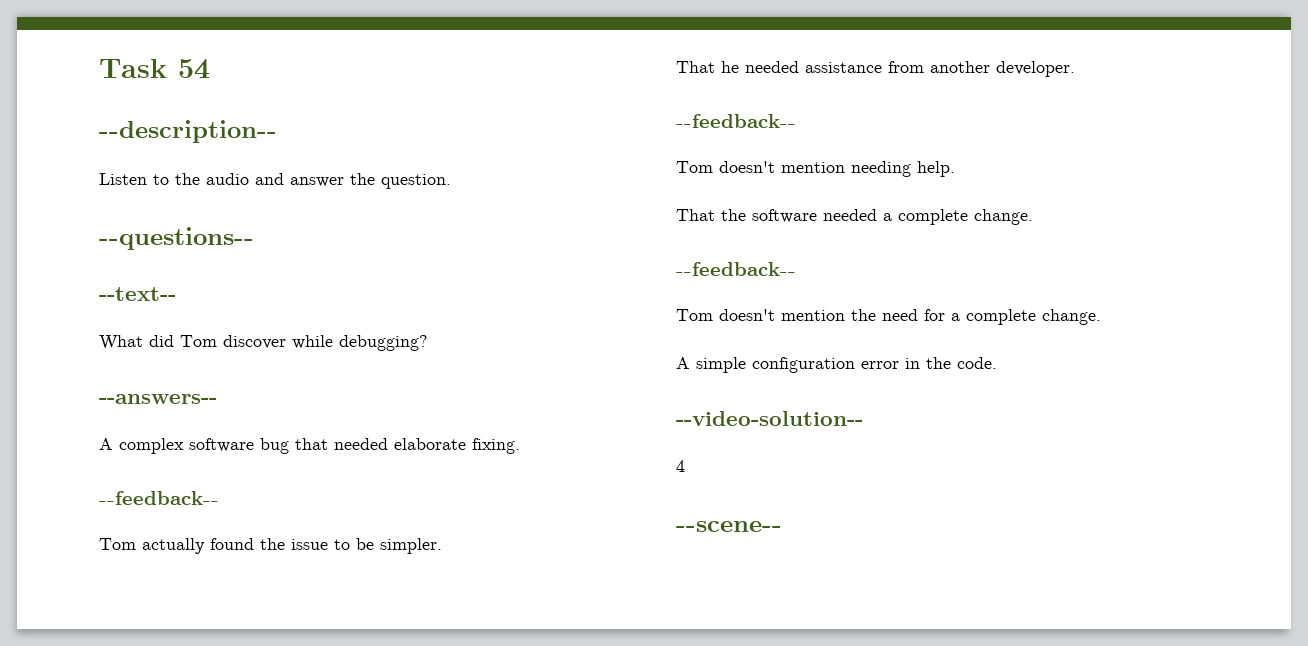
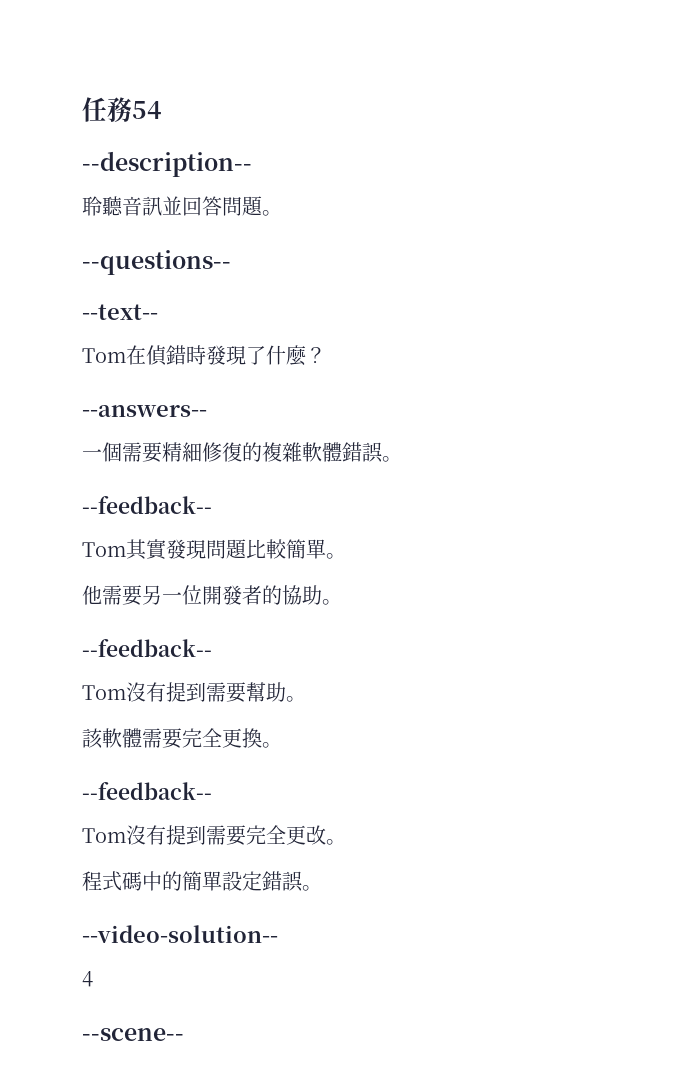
[99,59,167,78] Task -> [82,97,132,122] 任務
[99,173,451,189] [99,227,254,250] [99,287,176,301] [99,335,428,351] [99,394,217,404] [99,438,520,454] [99,491,219,505] [99,538,442,554] [676,61,1075,77] [676,114,796,128] [676,161,955,177] [676,209,1033,225] [676,262,796,276] [676,309,1101,325] [676,357,997,373] Listen to the audio and answer the question. // --questions-- // --text-- // What did Tom discover while debugging? // --answers-- // A complex software bug that needed elaborate fixing. // --feedback-- // Tom actually found the issue to be simpler. // That he needed assistance from another developer. // --feedback-- // Tom doesn't mention needing help. // That the software needed a complete change. // --feedback-- // Tom doesn't mention the need for a complete change. // A simple configuration error in the code. -> [82,196,282,216] [82,250,231,275] [82,304,158,320] [82,345,326,366] [82,405,207,417] [82,442,402,463] [82,496,212,514] [82,539,346,560] [82,585,342,606] [82,639,212,657] [82,682,306,703] [82,728,282,749] [82,782,212,800] [82,825,346,846] [82,871,322,892] 聆聽音訊並回答問題。 // --questions-- // --text-- // Tom在偵錯時發現了什麼？ // --answers-- // 一個需要精細修復的複雜軟體錯誤。 // --feedback-- // Tom其實發現問題比較簡單。 // 他需要另一位開發者的協助。 // --feedback-- // Tom沒有提到需要幫助。 // 該軟體需要完全更換。 // --feedback-- // Tom沒有提到需要完全更改。 // 程式碼中的簡單設定錯誤。

